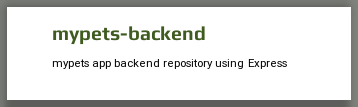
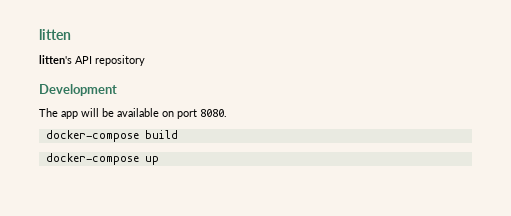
[52,26,206,45] [52,59,287,69] mypets-backend // mypets app backend repository using Express -> [39,29,71,40] [39,55,145,66] [39,84,117,96] [39,108,227,119] [45,130,178,142] [45,153,159,165] litten // litten's API repository // Development // The app will be available on port 8080. // docker-compose build // docker-compose up

